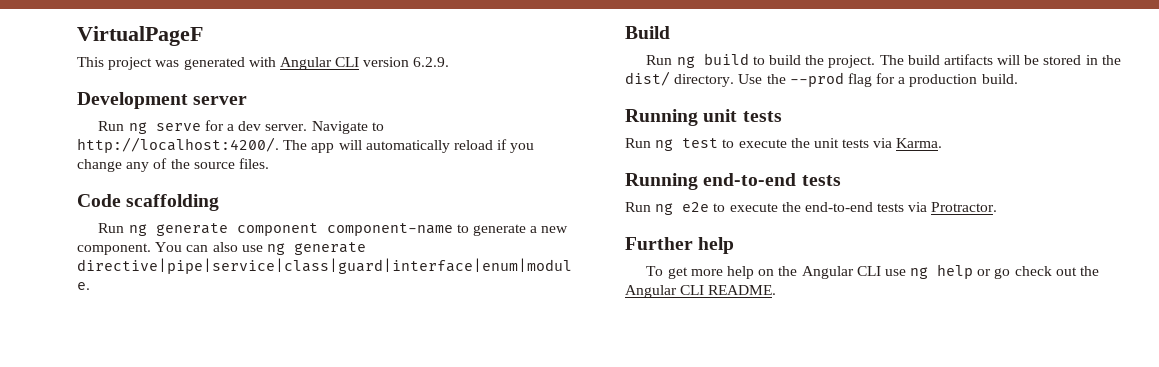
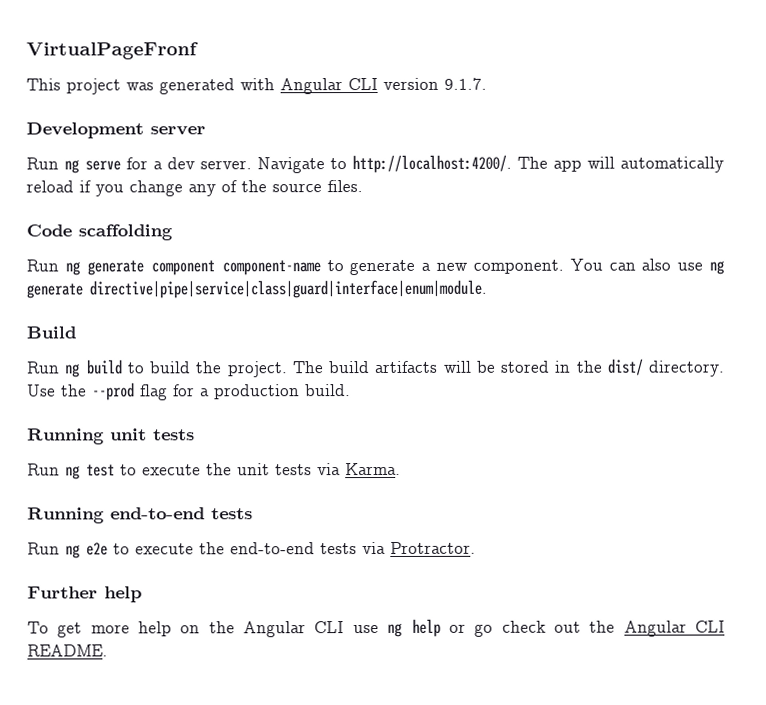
[77,26,203,46] VirtualPageF -> [26,42,199,60] VirtualPageFronf
[413,57,450,67] 6.2.9. -> [444,77,487,90] 9.1.7.

